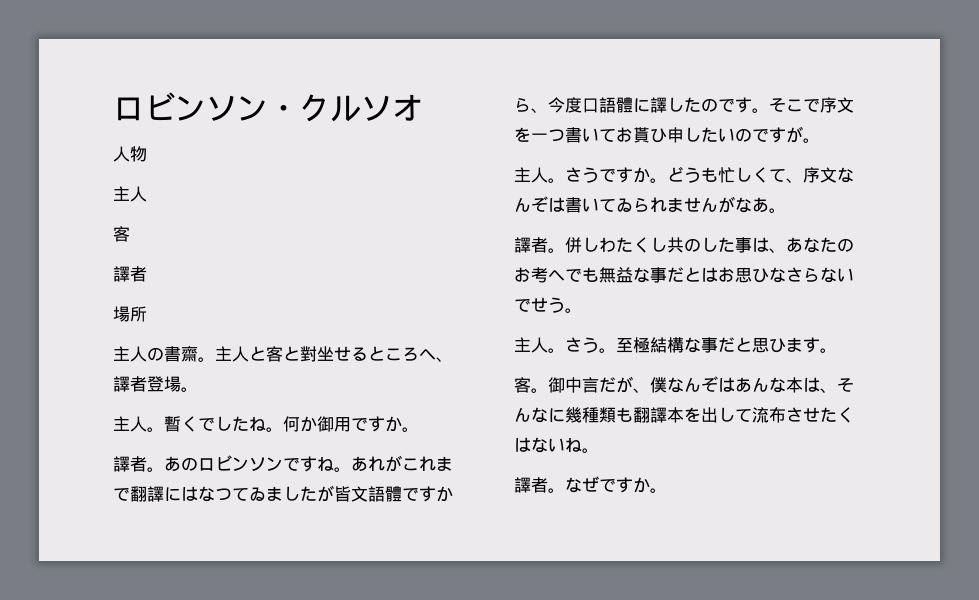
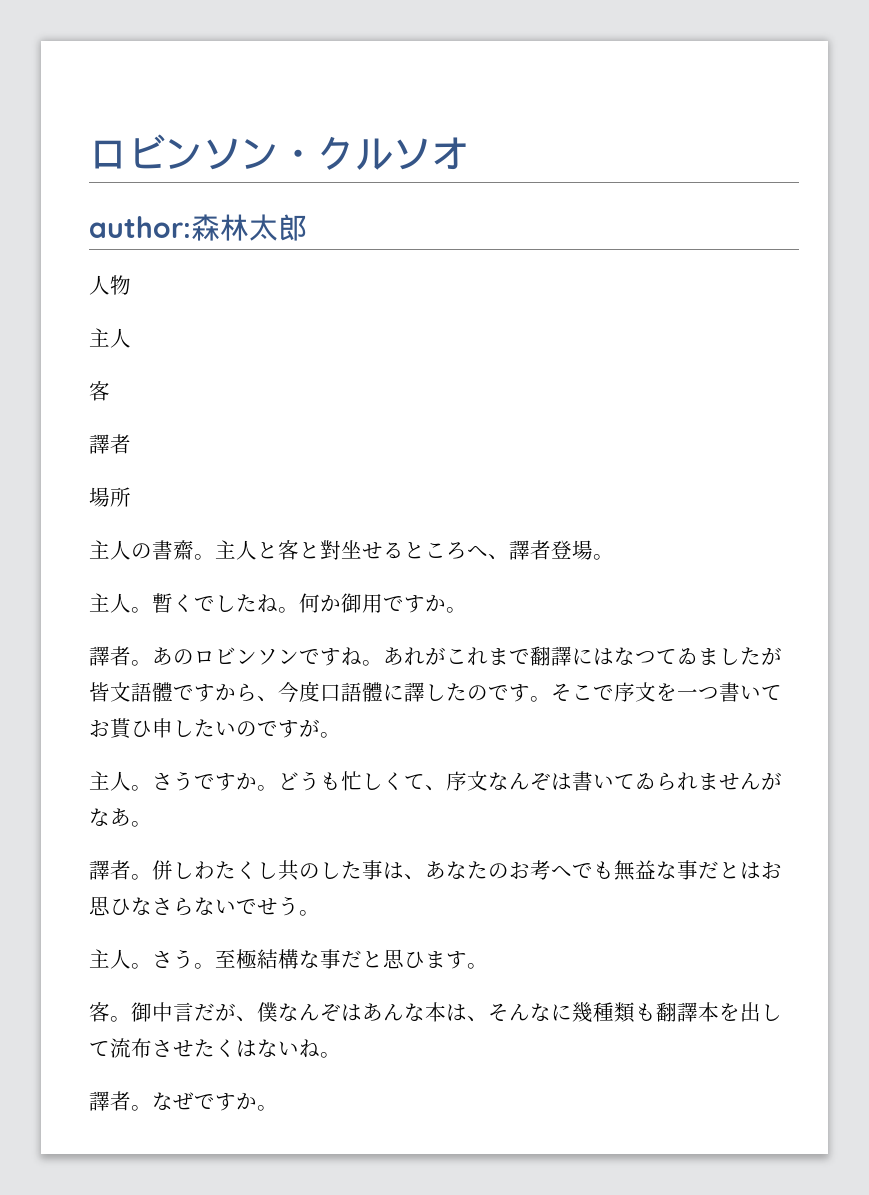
(423, 107) none -> [89,214,307,241] // author:森林太郎

